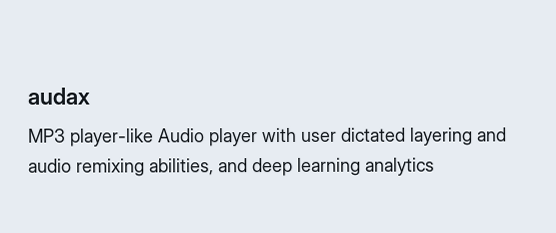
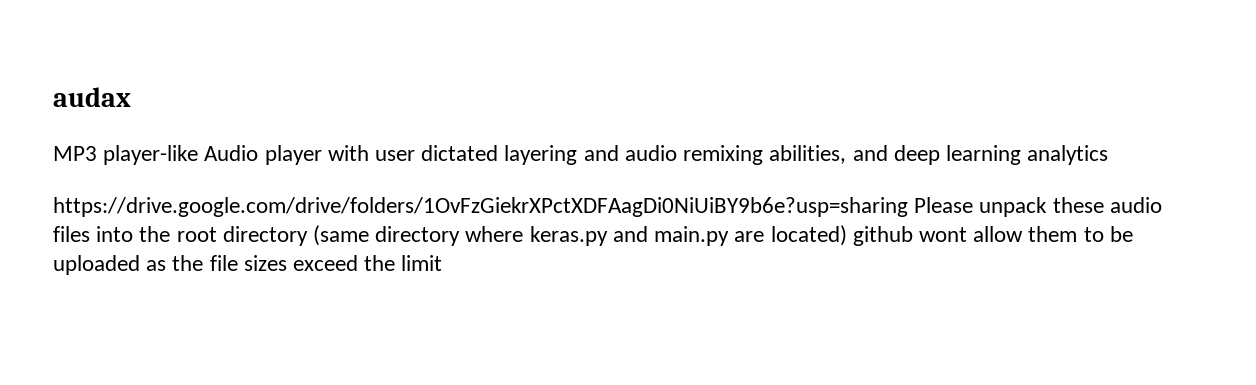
(435, 166) none -> [53,197,1162,217] [53,225,1133,246] [53,255,443,275] // https://drive.google.com/drive/folders/1OvFzGiekrXPctXDFAagDi0NiUiBY9b6e?usp=sharing Please unpack these audio files into the root directory (same directory where keras.py and main.py are located) github wont allow them to be uploaded as the file sizes exceed the limit

